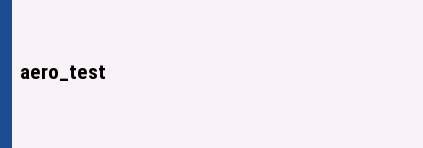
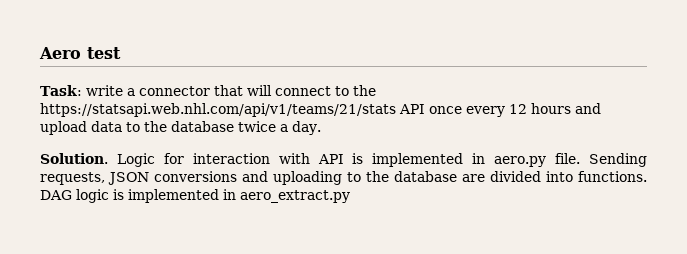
[20,65,106,81] aero_test -> [39,47,121,59] [40,85,376,96] [40,103,601,117] [40,121,321,135] [40,153,648,167] [40,171,647,185] [40,189,350,203] Aero test // Task: write a connector that will connect to the https://statsapi.web.nhl.com/api/v1/teams/21/stats API once every 12 hours and upload data to the database twice a day. // Solution. Logic for interaction with API is implemented in aero.py file. Sending requests, JSON conversions and uploading to the database are divided into functions. DAG logic is implemented in aero_extract.py

